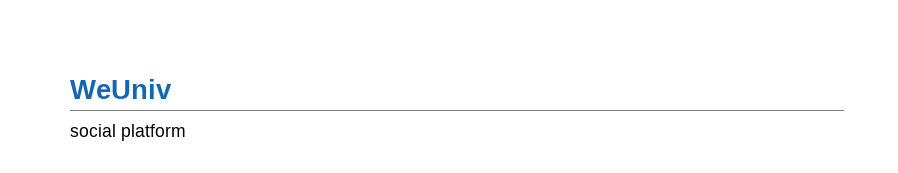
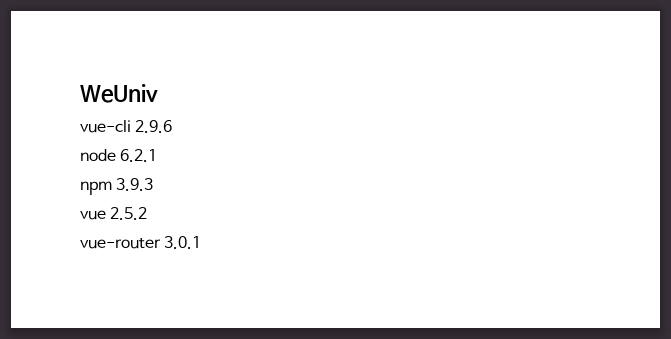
[70,124,186,141] social platform -> [80,120,173,133] [80,149,158,162] [80,178,154,195] [80,207,148,220] [80,236,202,249] vue-cli 2.9.6 // node 6.2.1 // npm 3.9.3 // vue 2.5.2 // vue-router 3.0.1

